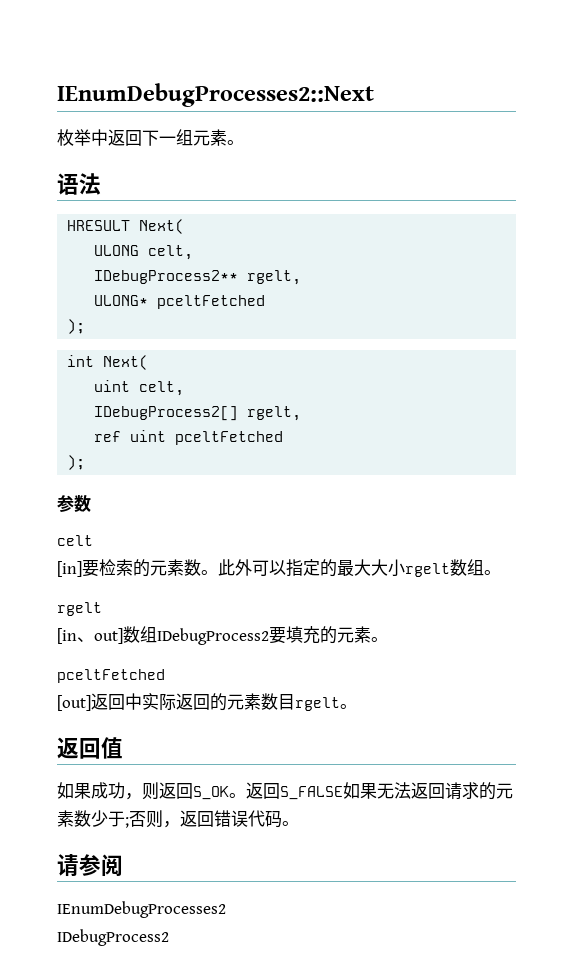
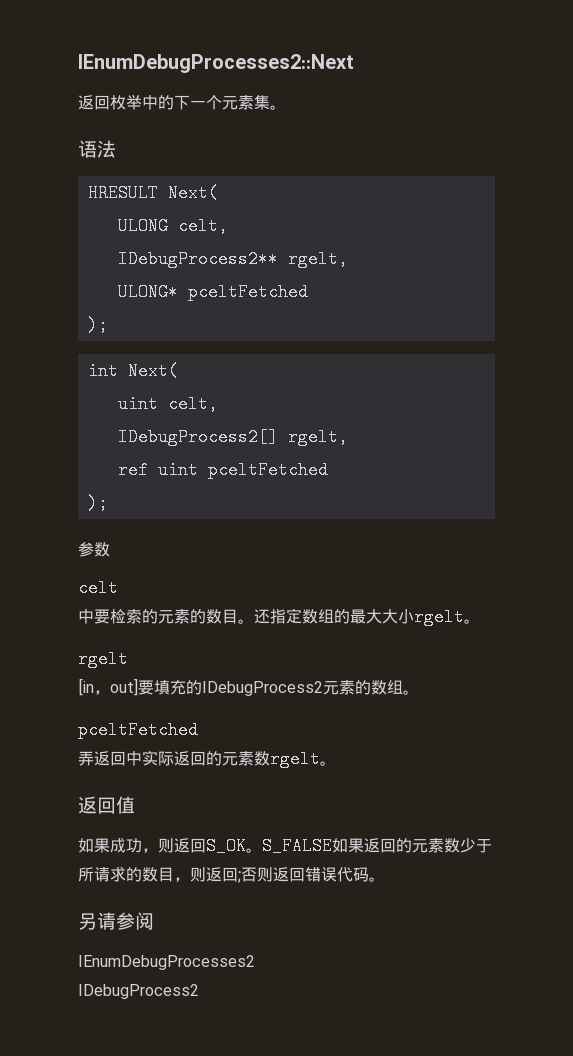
[57,129,227,146] 枚举中返回下一组元素 -> [78,95,270,110] 返回枚举中的下一个元素集
[57,561,82,577] [in] -> [78,609,94,624] 中
[184,559,320,577] 数。此外可以指定 -> [190,608,334,624] 的数目。还指定数组
[450,559,484,576] 数组 -> (464, 617) none
[77,626,371,645] 、out]数组IDebugProcess2要填充的元素 -> [94,678,403,696] ，out]要填充的IDebugProcess2元素的数组
[57,695,91,711] [out] -> [78,751,94,766] 弄
[278,694,295,710] 目 -> (270, 758) none
[246,782,280,799] 返回 -> (262, 850) none
[377,782,513,800] [57,810,125,827] 无法返回请求的元素数少于 -> [364,838,492,853] [78,866,238,882] 返回的元素数少于所请求的数目，则返回
[163,821,180,828] ， -> (273, 874) none
(299, 823) none -> [78,913,97,930] 另

